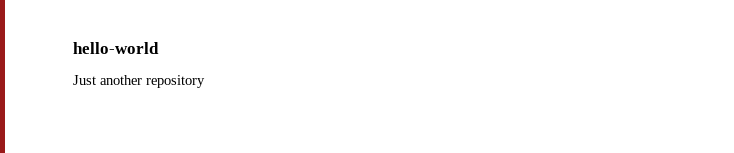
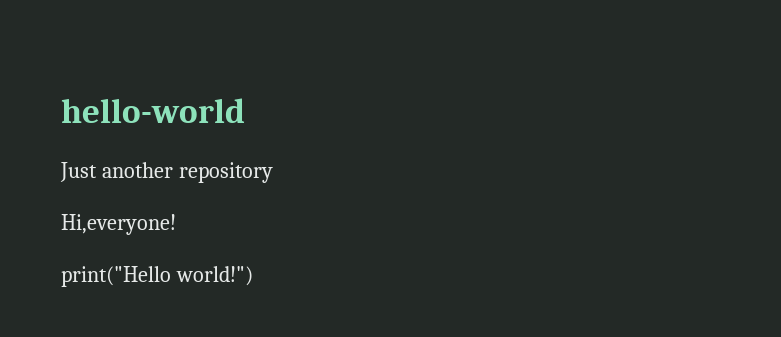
(205, 81) none -> [61,214,176,235] [61,266,253,287] // Hi,everyone! // print("Hello world!")

